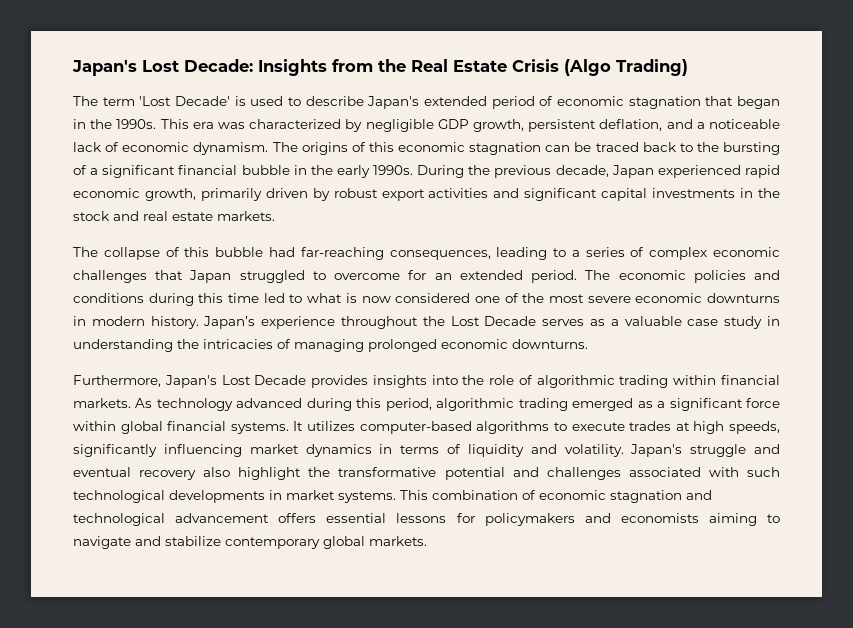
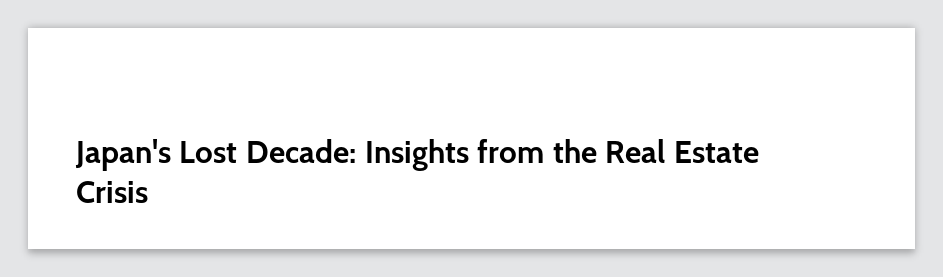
[564,59,688,76] [73,96,780,109] [73,119,781,132] [73,142,780,155] [73,165,780,178] [73,188,780,201] [73,211,275,221] [73,247,781,260] [73,270,781,283] [73,293,780,306] [73,316,780,329] [73,339,588,352] [73,375,780,388] [73,398,780,411] [73,421,781,434] [73,444,780,457] [73,467,780,480] [73,490,712,503] [73,513,781,526] [73,536,427,549] (Algo Trading) // The term 'Lost Decade' is used to describe Japan's extended period of economic stagnation that began in the 1990s. This era was characterized by negligible GDP growth, persistent deflation, and a noticeable lack of economic dynamism. The origins of this economic stagnation can be traced back to the bursting of a significant financial bubble in the early 1990s. During the previous decade, Japan experienced rapid economic growth, primarily driven by robust export activities and significant capital investments in the stock and real estate markets. // The collapse of this bubble had far-reaching consequences, leading to a series of complex economic challenges that Japan struggled to overcome for an extended period. The economic policies and conditions during this time led to what is now considered one of the most severe economic downturns in modern history. Japan’s experience throughout the Lost Decade serves as a valuable case study in understanding the intricacies of managing prolonged economic downturns. // Furthermore, Japan's Lost Decade provides insights into the role of algorithmic trading within financial markets. As technology advanced during this period, algorithmic trading emerged as a significant force within global financial systems. It utilizes computer-based algorithms to execute trades at high speeds, significantly influencing market dynamics in terms of liquidity and volatility. Japan's struggle and eventual recovery also highlight the transformative potential and challenges associated with such technological developments in market systems. This combination of economic stagnation and technological advancement offers essential lessons for policymakers and economists aiming to navigate and stabilize contemporary global markets. -> (148, 192) none

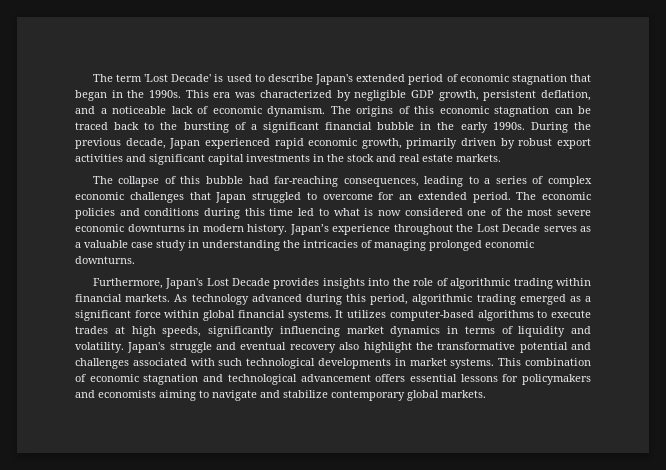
[75,139,759,171] [76,181,148,203] Japan's Lost Decade: Insights from the Real Estate Crisis -> [92,74,591,85] [75,90,591,101] [75,106,591,117] [75,122,591,133] [75,138,591,149] [75,154,501,165] [92,176,592,187] [75,192,591,203] [75,208,591,219] [75,224,591,235] [75,240,534,251] [75,256,135,264] [92,278,592,289] [75,294,592,305] [75,310,592,321] [75,326,591,337] [75,342,592,353] [75,358,591,369] [75,374,591,385] [75,390,486,401] The term 'Lost Decade' is used to describe Japan's extended period of economic stagnation that began in the 1990s. This era was characterized by negligible GDP growth, persistent deflation, and a noticeable lack of economic dynamism. The origins of this economic stagnation can be traced back to the bursting of a significant financial bubble in the early 1990s. During the previous decade, Japan experienced rapid economic growth, primarily driven by robust export activities and significant capital investments in the stock and real estate markets. // The collapse of this bubble had far-reaching consequences, leading to a series of complex economic challenges that Japan struggled to overcome for an extended period. The economic policies and conditions during this time led to what is now considered one of the most severe economic downturns in modern history. Japan’s experience throughout the Lost Decade serves as a valuable case study in understanding the intricacies of managing prolonged economic downturns. // Furthermore, Japan's Lost Decade provides insights into the role of algorithmic trading within financial markets. As technology advanced during this period, algorithmic trading emerged as a significant force within global financial systems. It utilizes computer-based algorithms to execute trades at high speeds, significantly influencing market dynamics in terms of liquidity and volatility. Japan's struggle and eventual recovery also highlight the transformative potential and challenges associated with such technological developments in market systems. This combination of economic stagnation and technological advancement offers essential lessons for policymakers and economists aiming to navigate and stabilize contemporary global markets.

